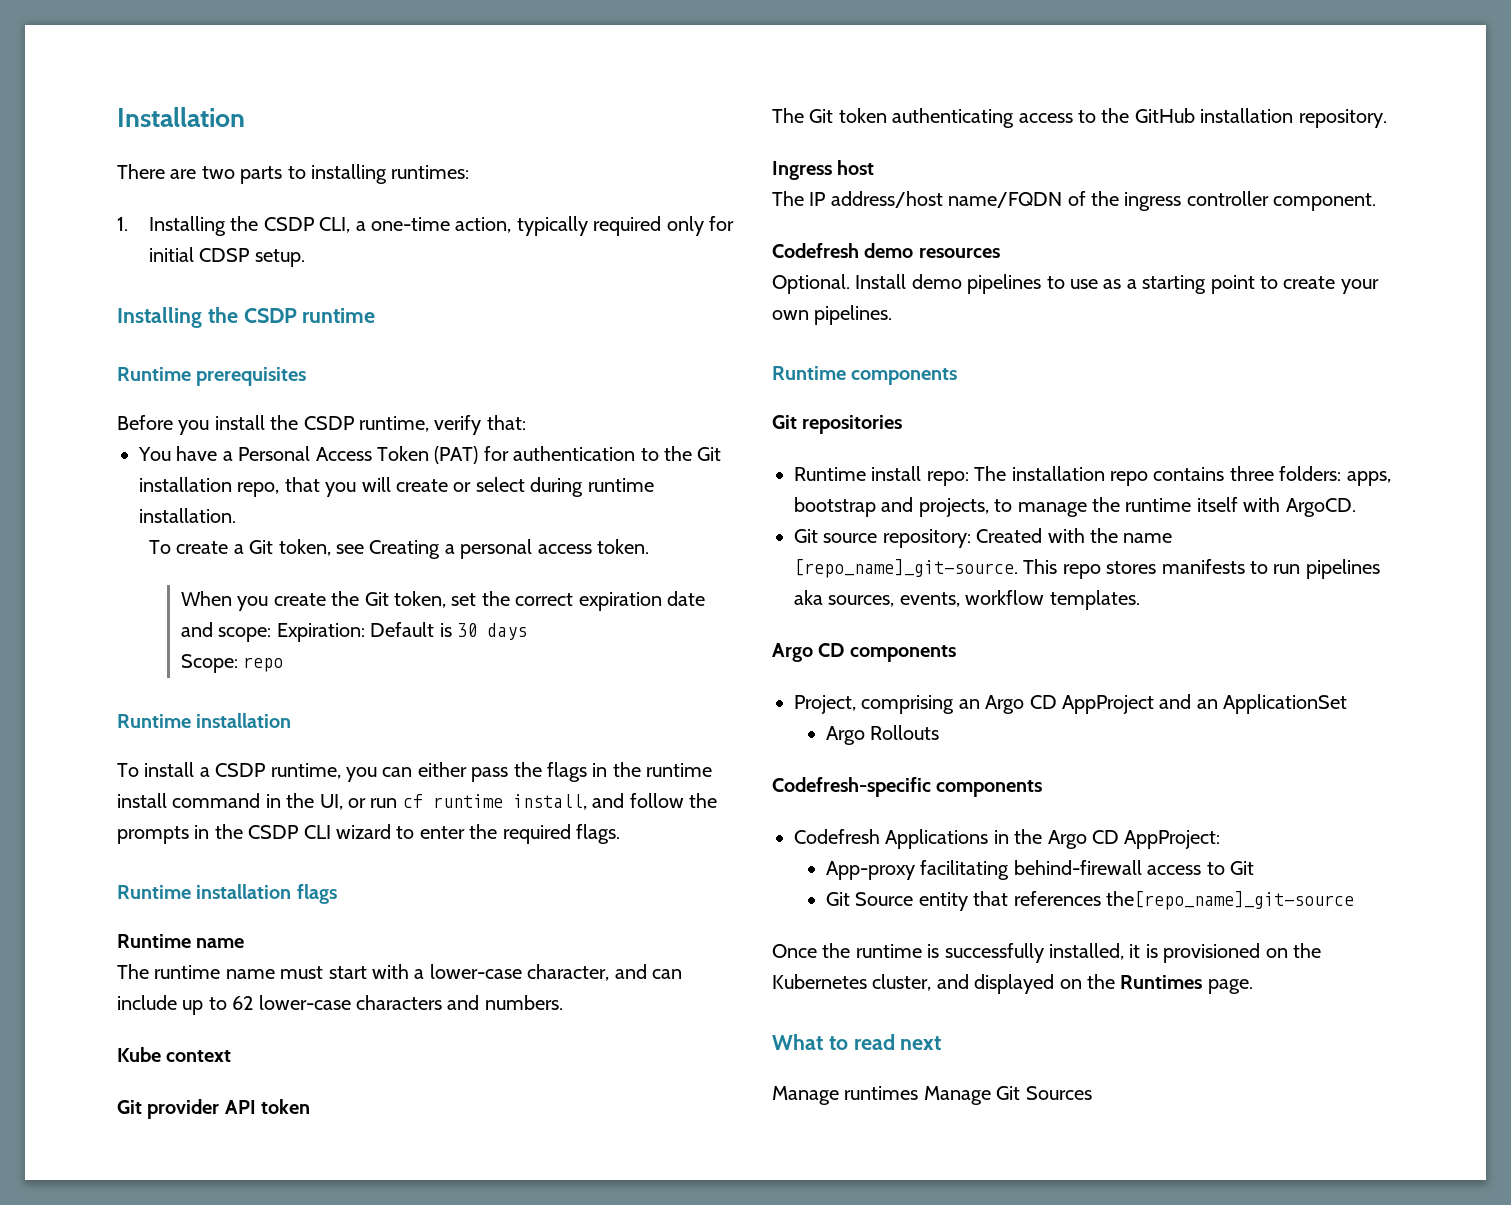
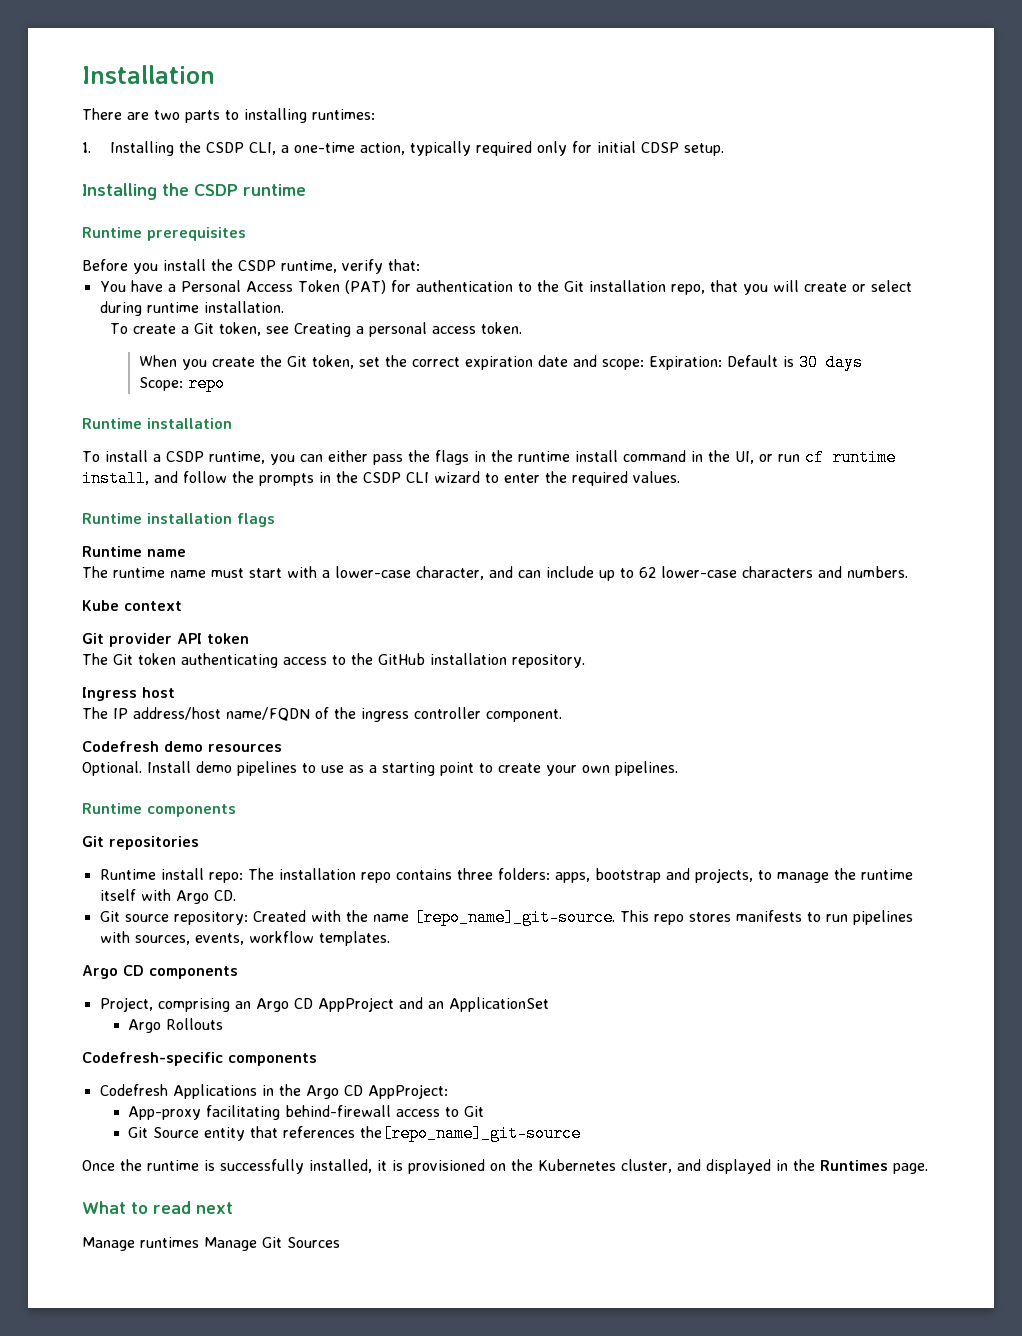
[575,824,620,844] flags. -> [633,471,680,483] values.
[1285,498,1356,517] ArgoCD. -> [175,890,236,904] Argo CD.
[794,590,823,605] aka -> [99,931,130,943] with
[1059,979,1082,989] on -> [776,1160,788,1171] in

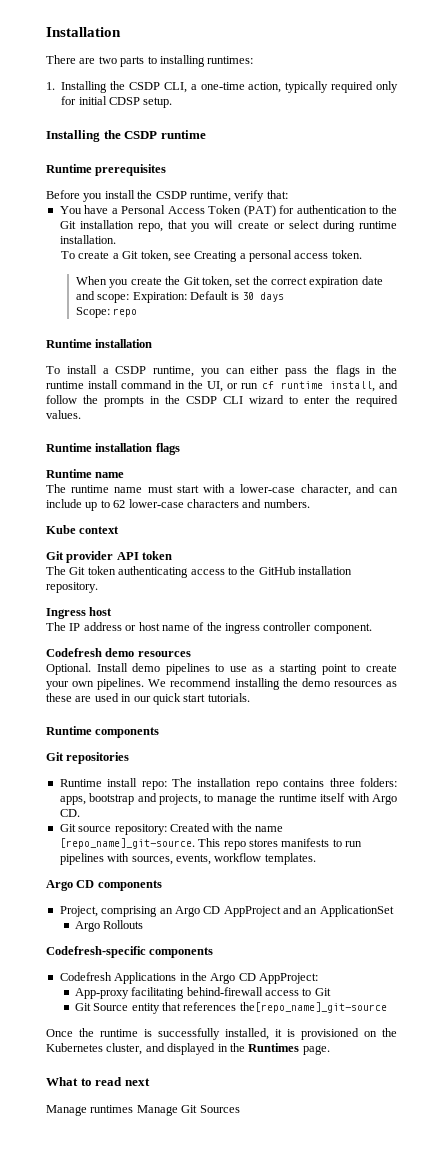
[133,707,310,721] address/host name/FQDN -> [83,622,190,631] address or host name
(678, 768) none -> [148,678,397,690] [46,693,250,705] We recommend installing the demo resources as these are used in our quick start tutorials.

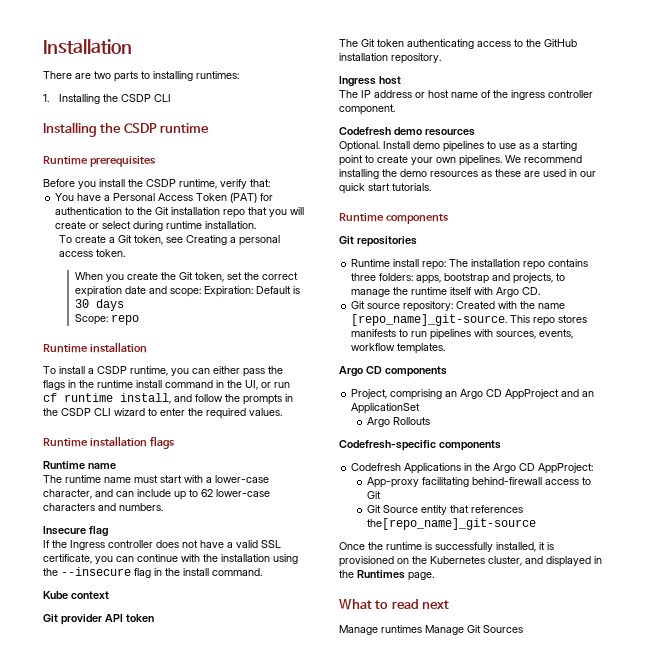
[163,81,398,93] [61,96,173,108] CLI, a one-time action, typically required only for initial CDSP setup. -> [153,94,171,102] CLI
[138,223,163,232] repo, -> [223,209,246,218] repo
(310, 503) none -> [43,526,108,537] [43,540,281,550] [43,554,298,564] [43,567,262,578] // Insecure flag // If the Ingress controller does not have a valid SSL certificate, you can continue with the installation using the --insecure flag in the install command.

